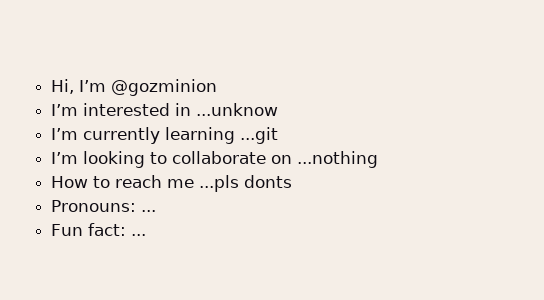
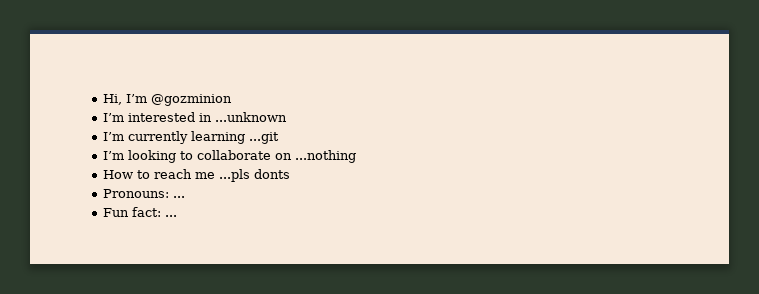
[196,103,279,116] ...unknow -> [214,112,287,122] ...unknown

